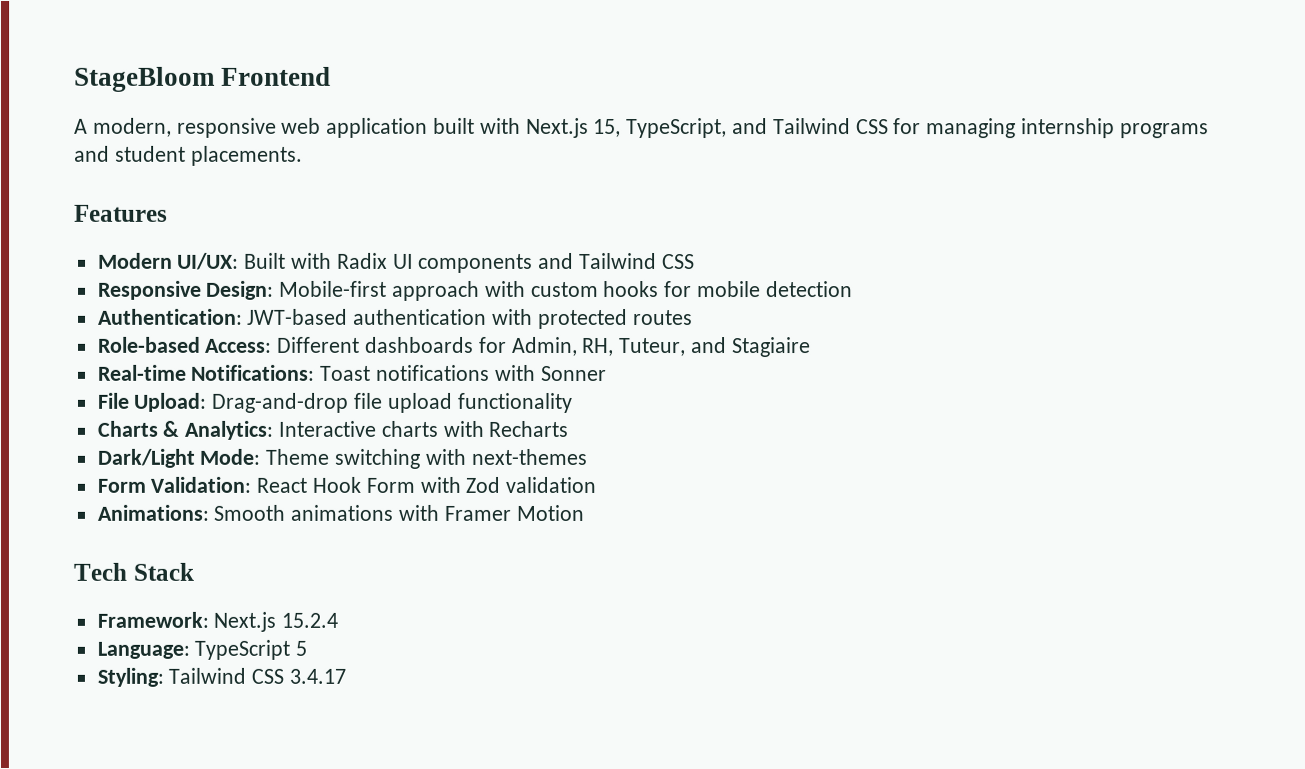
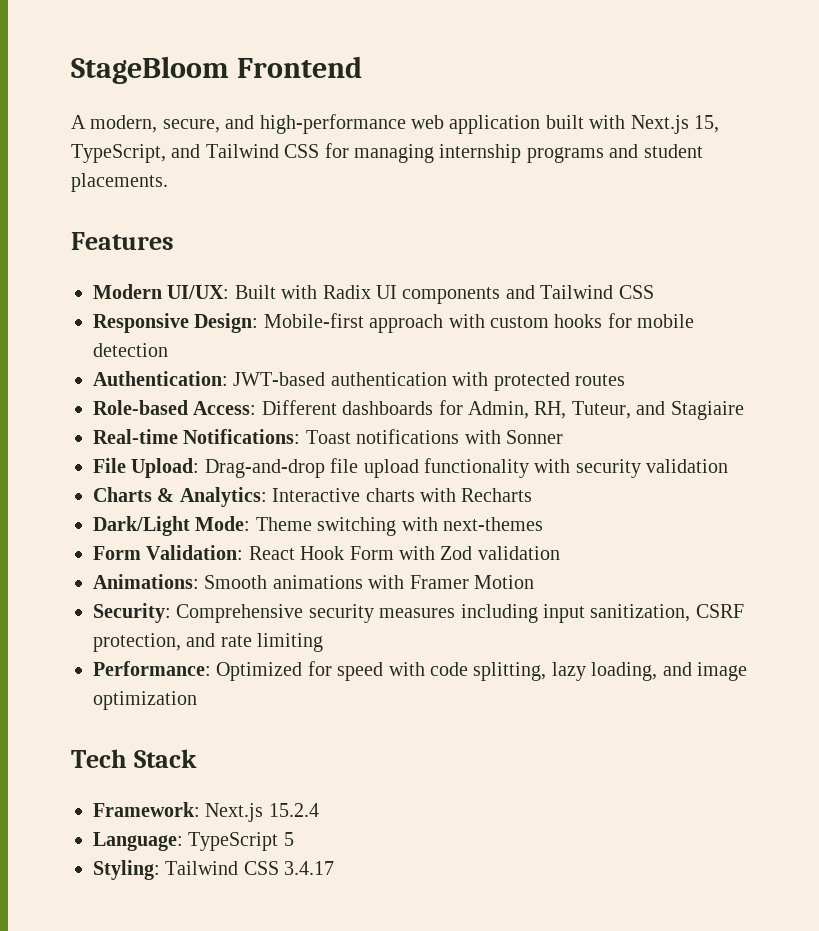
[176,117,277,138] responsive -> [162,114,406,134] secure, and high-performance
(572, 402) none -> [534,459,729,478] with security validation
(584, 512) none -> [93,603,744,623] [93,633,324,652] [93,661,747,681] [93,691,197,710] // Security: Comprehensive security measures including input sanitization, CSRF protection, and rate limiting // Performance: Optimized for speed with code splitting, lazy loading, and image optimization

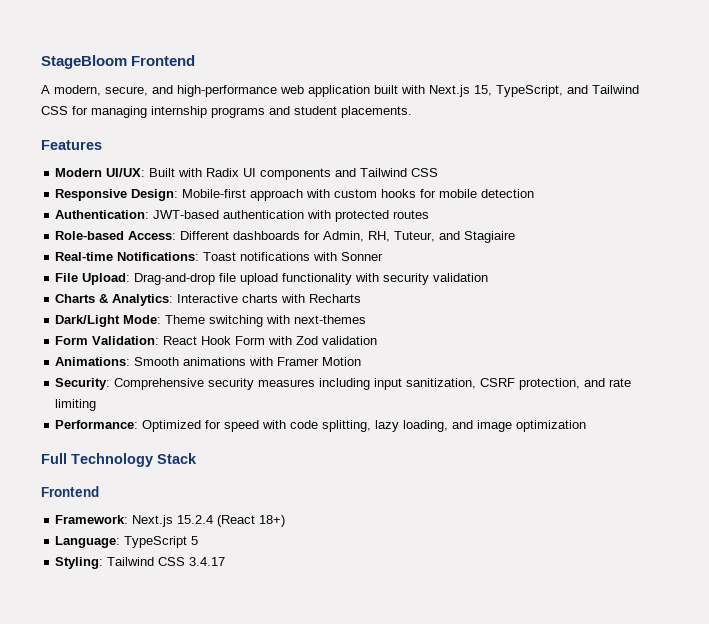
[71,749,127,768] Tech -> [41,453,153,467] Full Technology
(197, 758) none -> [41,486,99,497] // Frontend
(319, 810) none -> [217,515,286,527] (React 18+)

